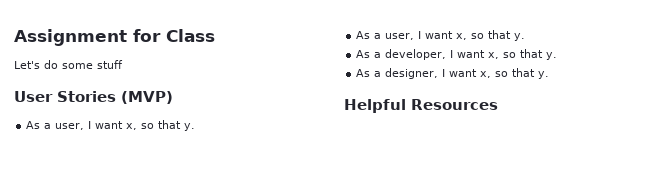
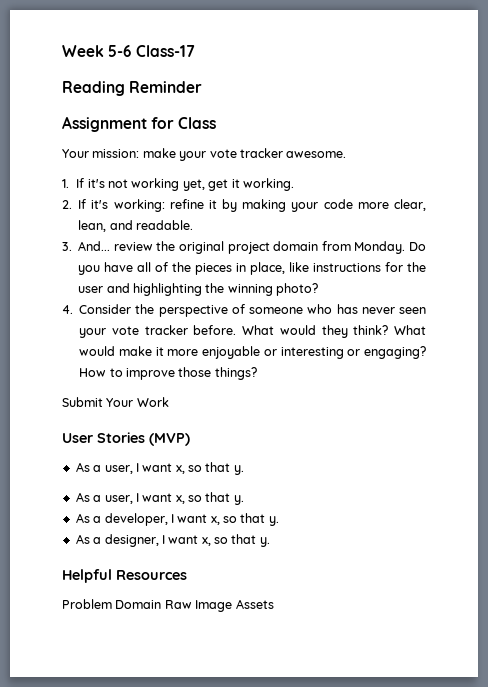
[14,29,215,46] [14,60,123,69] Assignment for Class // Let's do some stuff -> [62,45,196,57] [62,81,203,96] [62,116,217,132] [62,148,347,161] [62,178,294,191] [62,199,427,212] [78,220,193,232] [62,241,426,254] [78,262,426,275] [78,283,319,296] [62,304,426,317] [79,325,426,338] [79,346,426,359] [79,367,257,380] [62,397,169,407] Week 5-6 Class-17 // Reading Reminder // Assignment for Class // Your mission: make your vote tracker awesome. // 1. If it's not working yet, get it working. // 2. If it's working: refine it by making your code more clear, lean, and readable. // 3. And... review the original project domain from Monday. Do you have all of the pieces in place, like instructions for the user and highlighting the winning photo? // 4. Consider the perspective of someone who has never seen your vote tracker before. What would they think? What would make it more enjoyable or interesting or engaging? How to improve those things? // Submit Your Work
(498, 104) none -> [62,599,274,612] // Problem Domain Raw Image Assets

